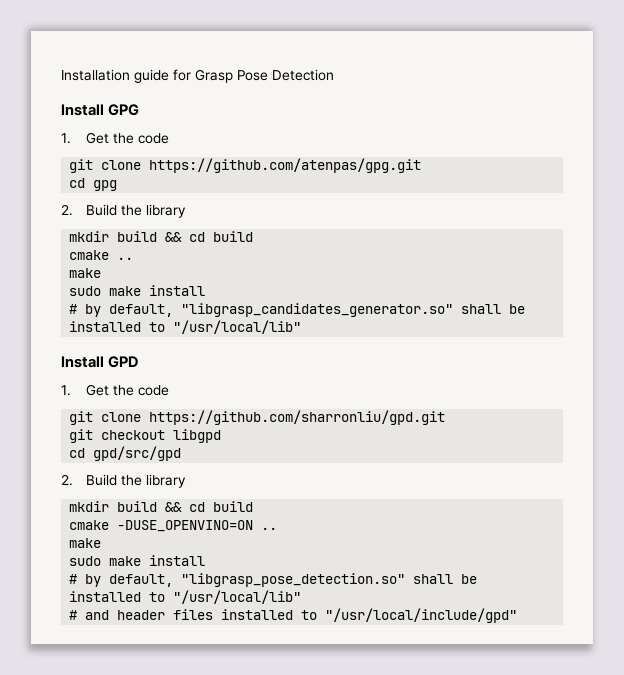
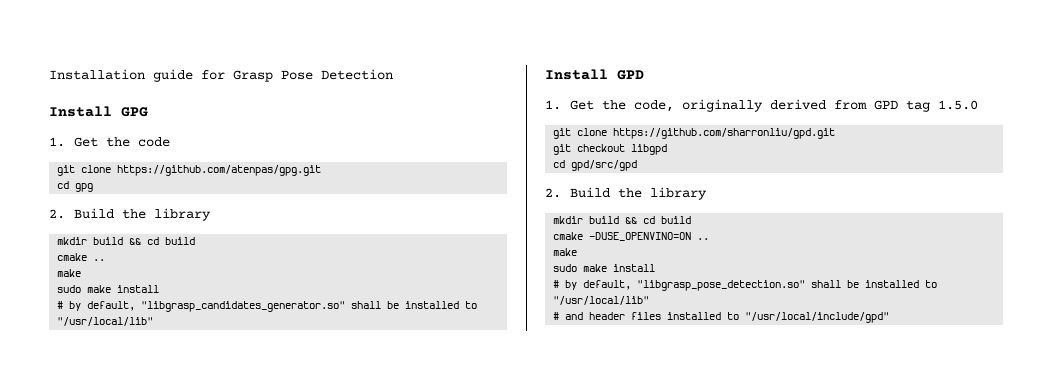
[137,385,169,396] code -> [634,99,979,112] code, originally derived from GPD tag 1.5.0

